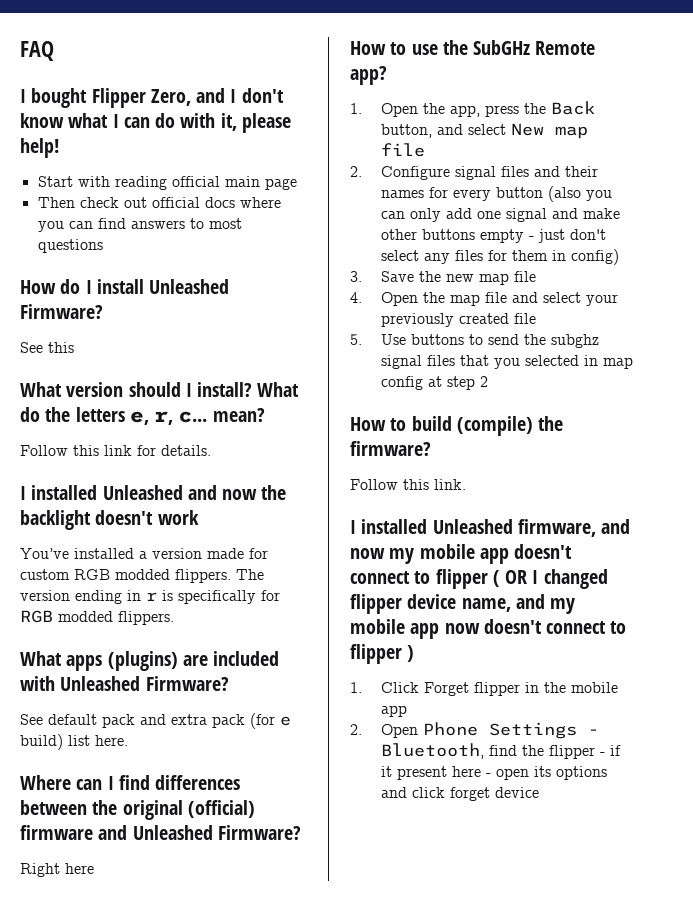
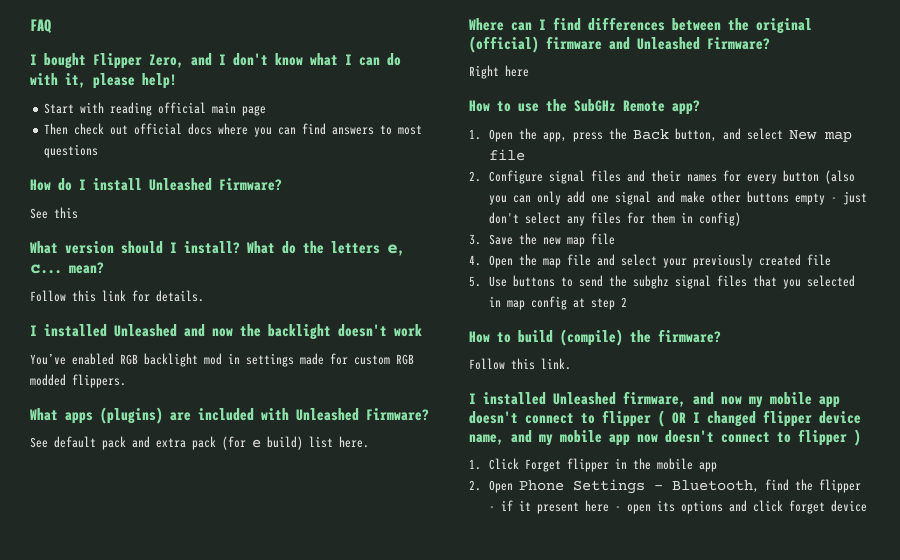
[154,411,174,425] r, -> (405, 250) none
[74,548,202,559] installed a version -> [72,353,294,367] enabled RGB backlight mod in settings
[236,569,264,580] [20,590,280,604] [20,610,174,625] The version ending in r is specifically for RGB modded flippers. -> (126, 381) none

